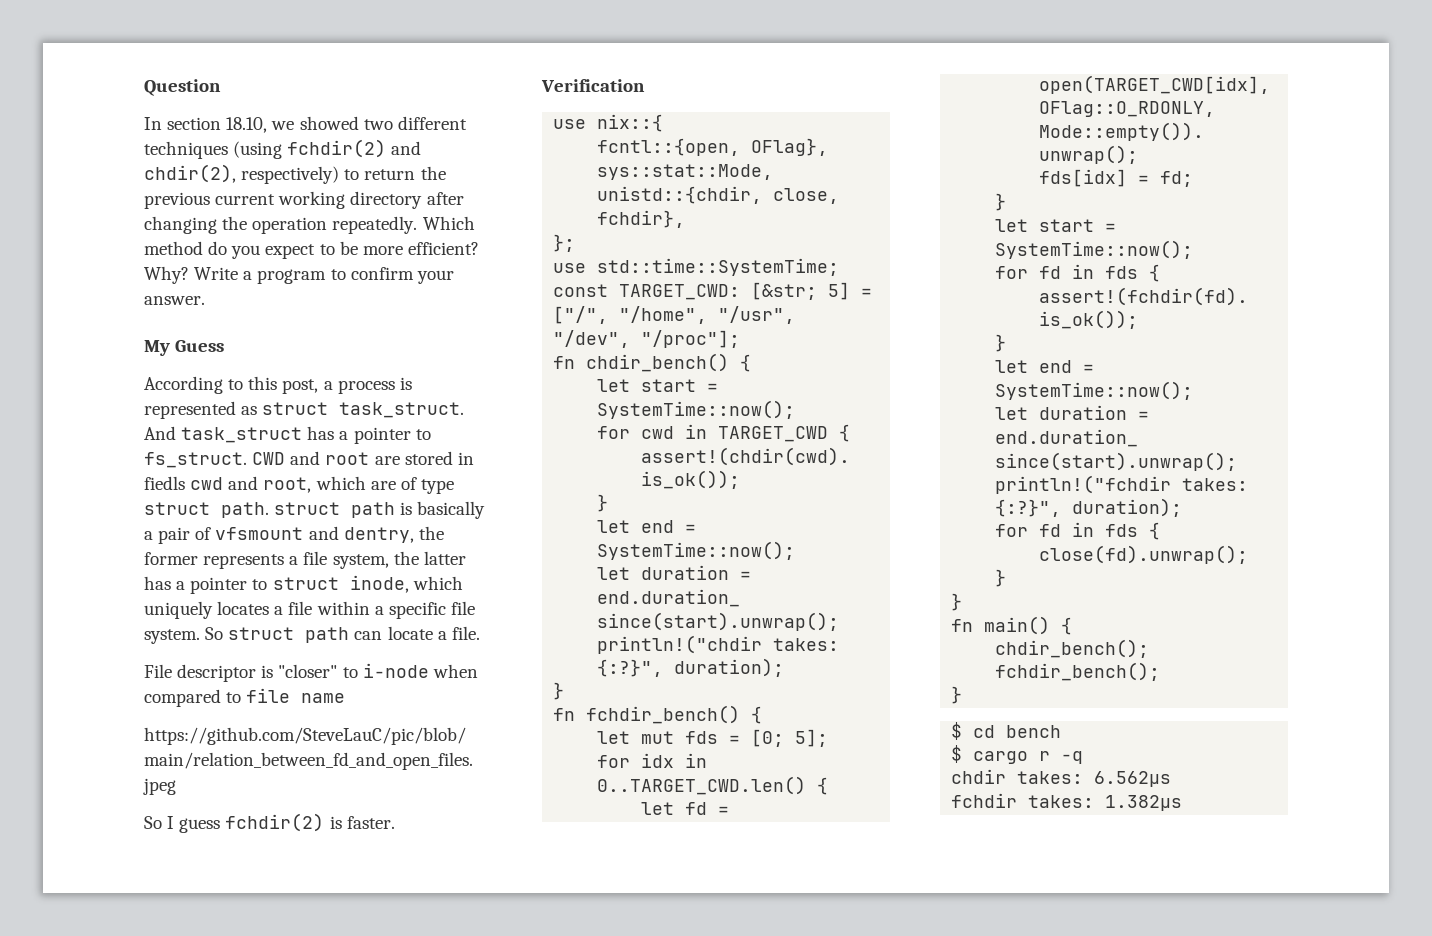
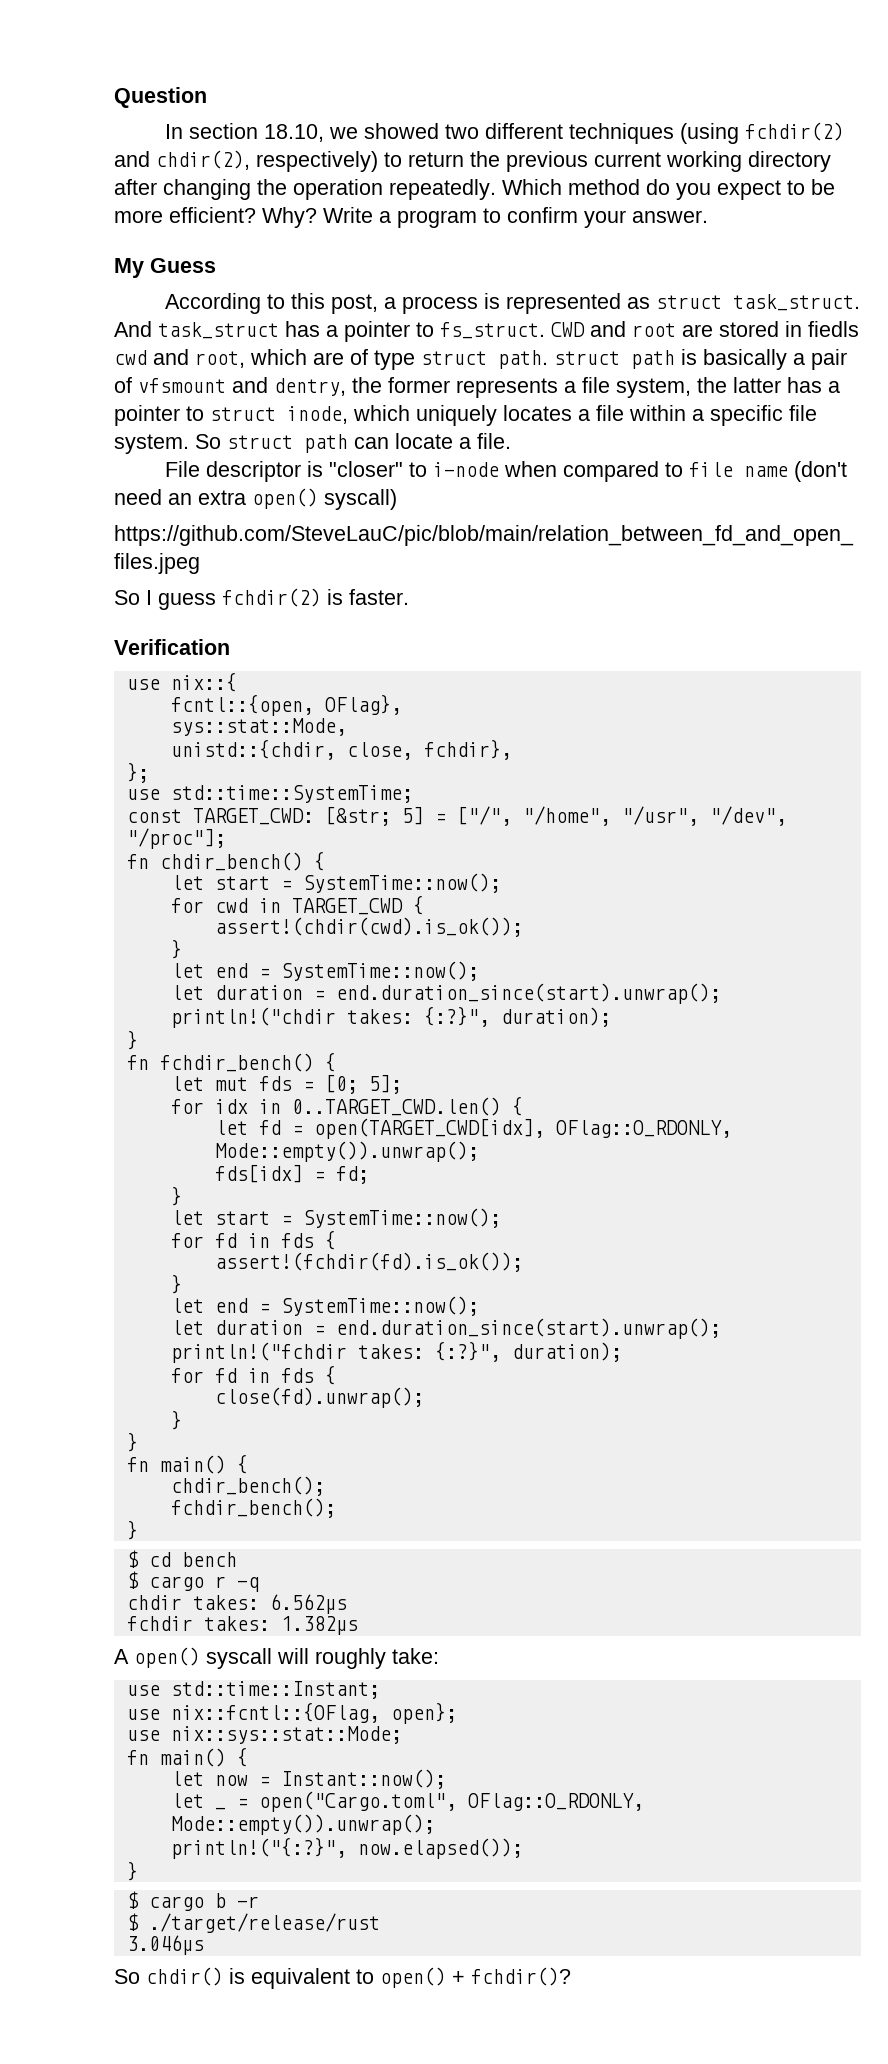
(346, 698) none -> [793,461,847,482] [114,488,397,510] (don't need an extra open() syscall)
(1183, 803) none -> [114,1647,439,1669] [126,1681,380,1699] [126,1702,457,1724] [126,1726,402,1744] [126,1747,248,1767] [170,1769,446,1789] [170,1791,644,1812] [170,1814,435,1835] [170,1837,523,1859] [126,1861,138,1881] [126,1891,259,1911] [126,1913,380,1933] [126,1935,204,1955] [114,1967,571,1989] // A open() syscall will roughly take: // use std::time::Instant; // use nix::fcntl::{OFlag, open}; // use nix::sys::stat::Mode; // fn main() { // let now = Instant::now(); // let _ = open("Cargo.toml", OFlag::O_RDONLY, Mode::empty()).unwrap(); // println!("{:?}", now.elapsed()); // } // $ cargo b -r // $ ./target/release/rust // 3.046µs // So chdir() is equivalent to open() + fchdir()?

